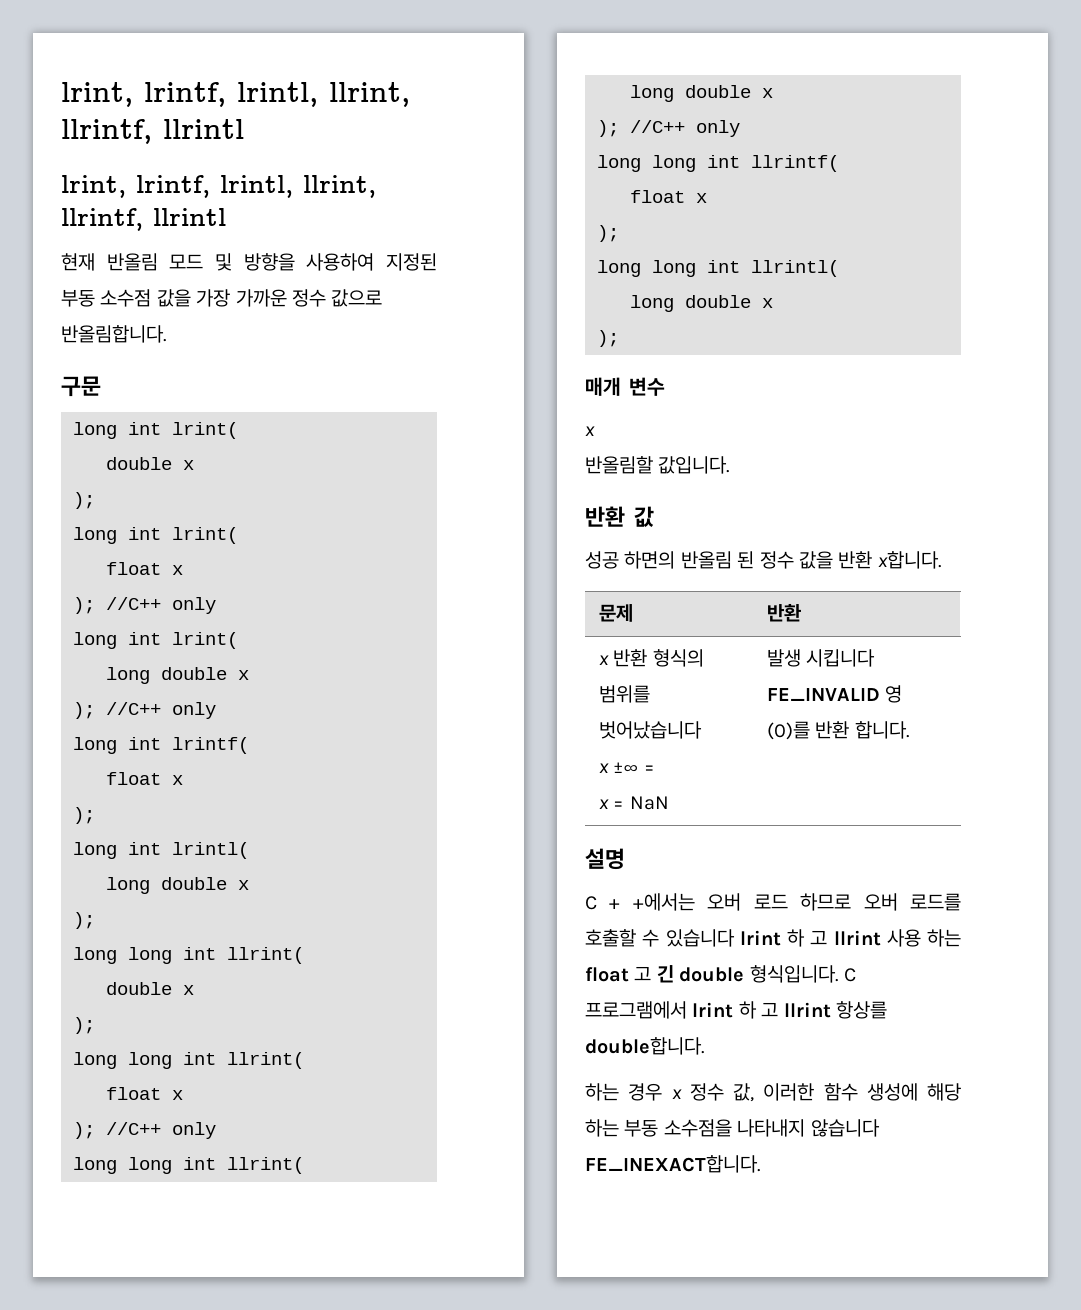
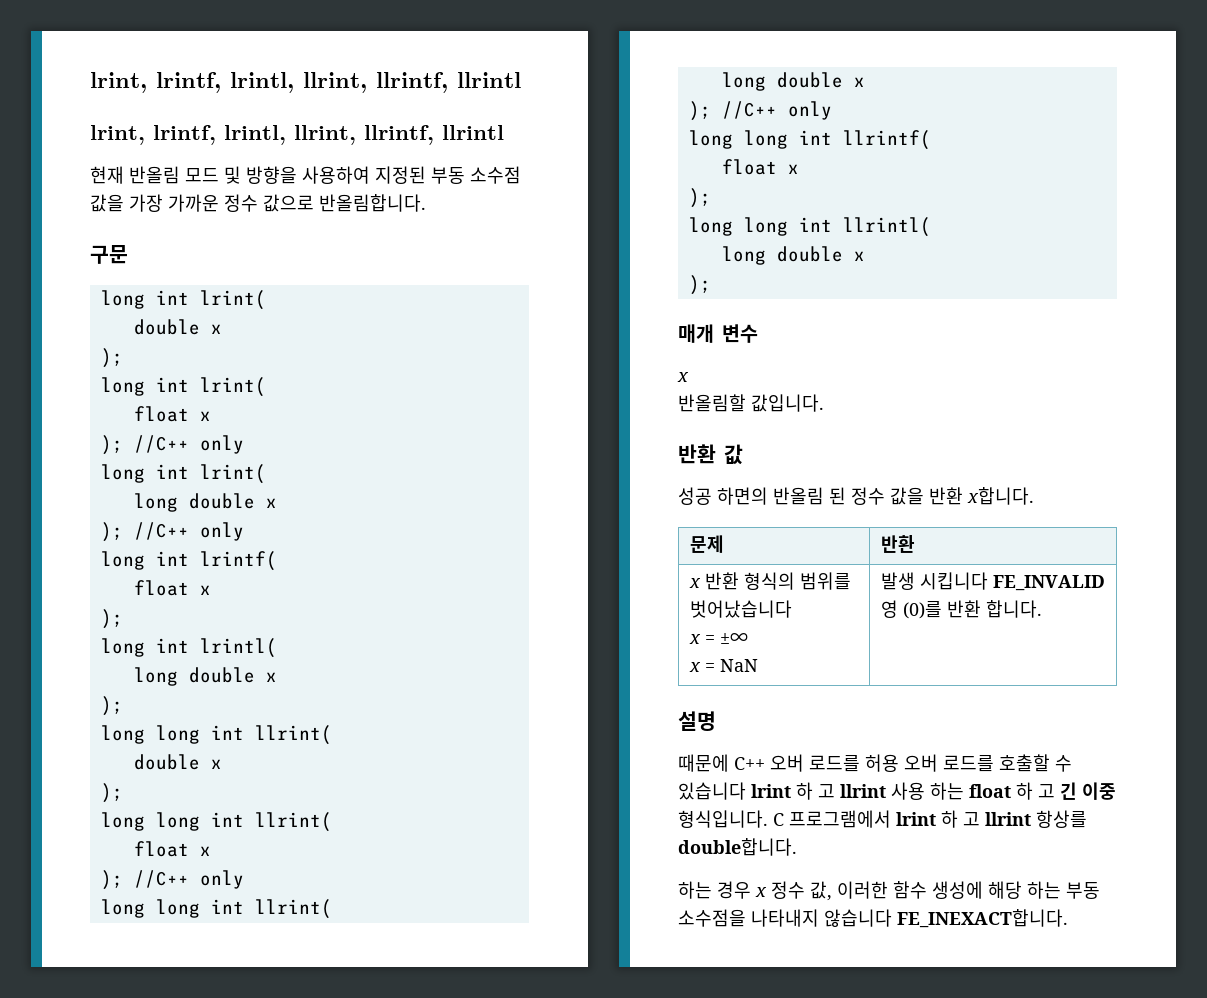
(609, 768) none -> [704,635,715,644] =
[643,765,655,773] = -> (748, 638) none
[585,893,852,911] C + +에서는 오버 로드 하므로 -> [678,754,899,772] 때문에 C++ 오버 로드를 허용
(629, 974) none -> [1016,782,1033,800] 하
[679,967,745,982] double -> [1082,782,1116,800] 이중

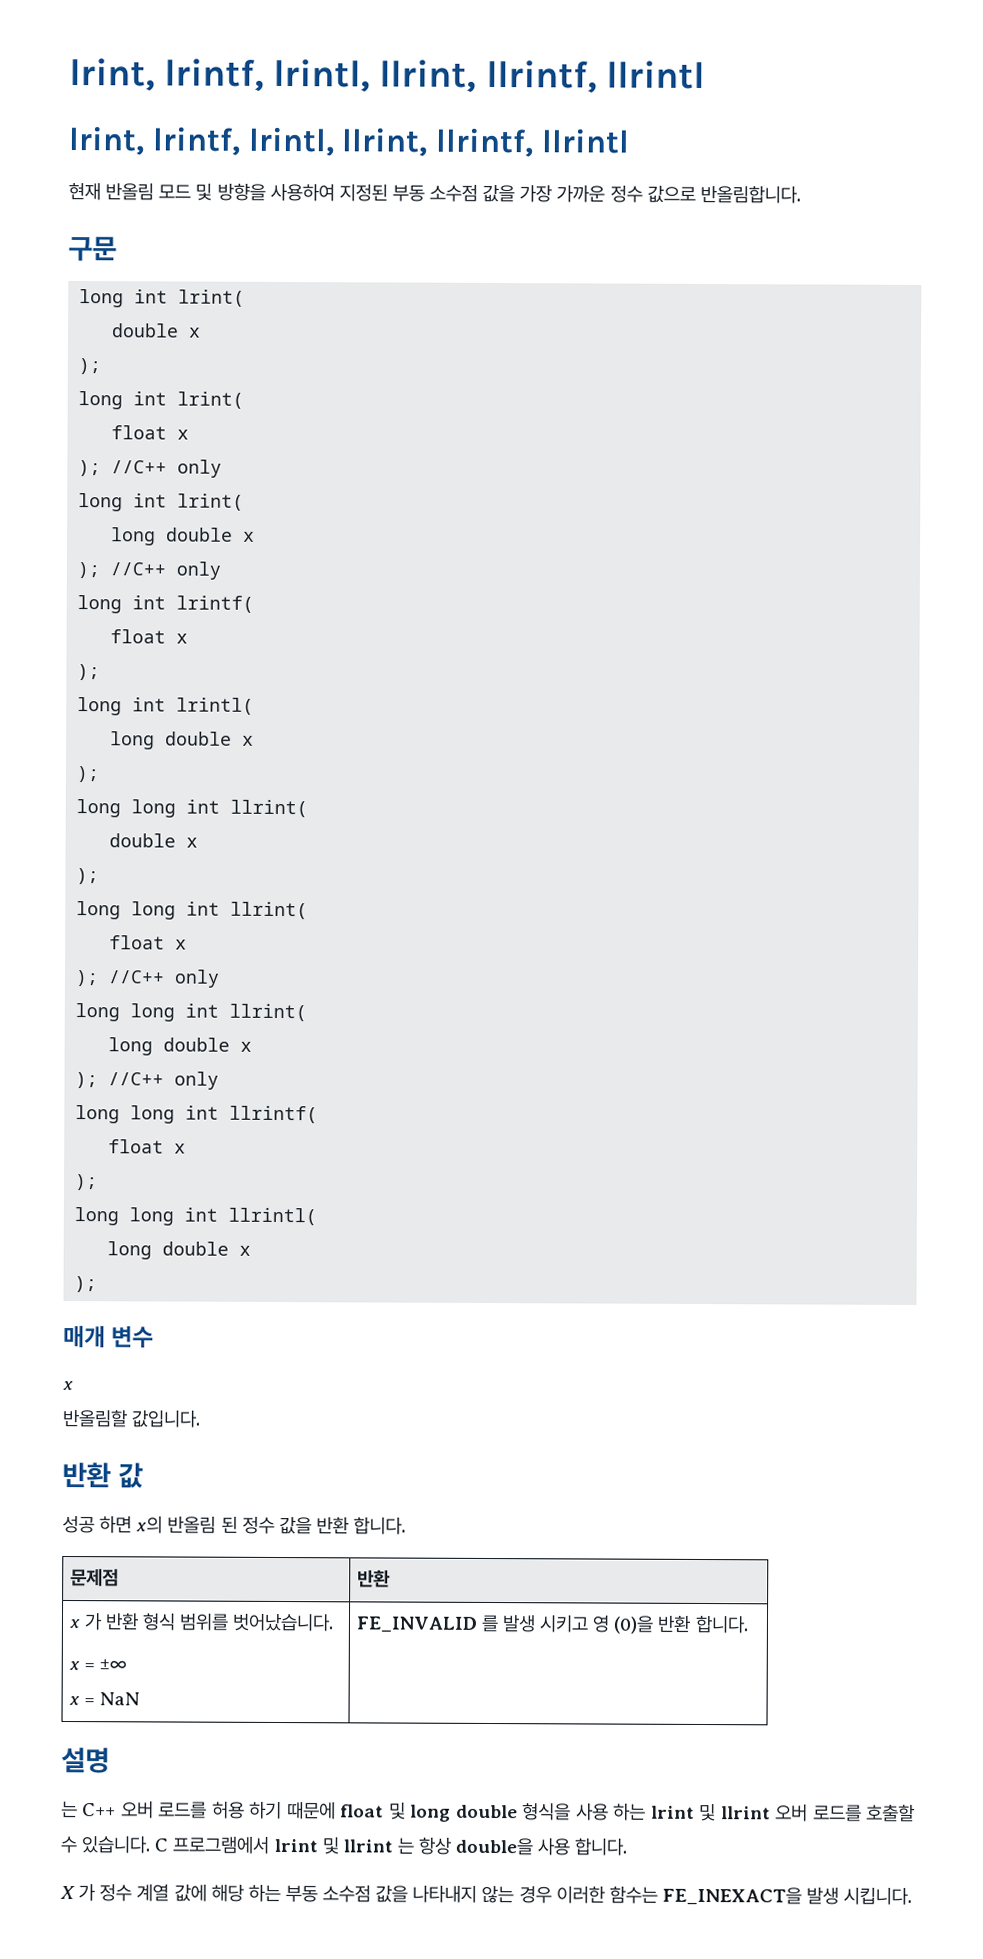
[717,487,768,505] 하면의 -> [99,1516,164,1534] 하면 x의
[967,487,1034,505] [689,535,724,553] x합니다. // 문제 -> [353,1516,407,1535] [69,1568,119,1587] 합니다. // 문제점
[704,572,851,590] [689,600,792,618] 반환 형식의 범위를 벗어났습니다 -> [83,1612,335,1632] 가 반환 형식 범위를 벗어났습니다.
[880,572,1105,591] [880,600,942,619] 발생 시킵니다 FE_INVALID 영 (0)를 -> [355,1614,655,1634] FE_INVALID 를 발생 시키고 영 (0)을
[678,754,729,772] 때문에 -> [61,1800,78,1819] 는
[904,754,1072,772] [678,782,1116,800] [678,810,1087,828] [678,838,797,856] [678,881,1100,901] [678,909,1068,928] 오버 로드를 호출할 수 있습니다 lrint 하 고 llrint 사용 하는 float 하 고 긴 이중 형식입니다. C 프로그램에서 lrint 하 고 llrint 항상를 double합니다. // 하는 경우 x 정수 값, 이러한 함수 생성에 해당 하는 부동 소수점을 나타내지 않습니다 FE_INEXACT합니다. -> [249,1801,917,1823] [60,1835,628,1856] [60,1884,913,1906] 하기 때문에 float 및 long double 형식을 사용 하는 lrint 및 llrint 오버 로드를 호출할 수 있습니다. C 프로그램에서 lrint 및 llrint 는 항상 double을 사용 합니다. // X 가 정수 계열 값에 해당 하는 부동 소수점 값을 나타내지 않는 경우 이러한 함수는 FE_INEXACT을 발생 시킵니다.

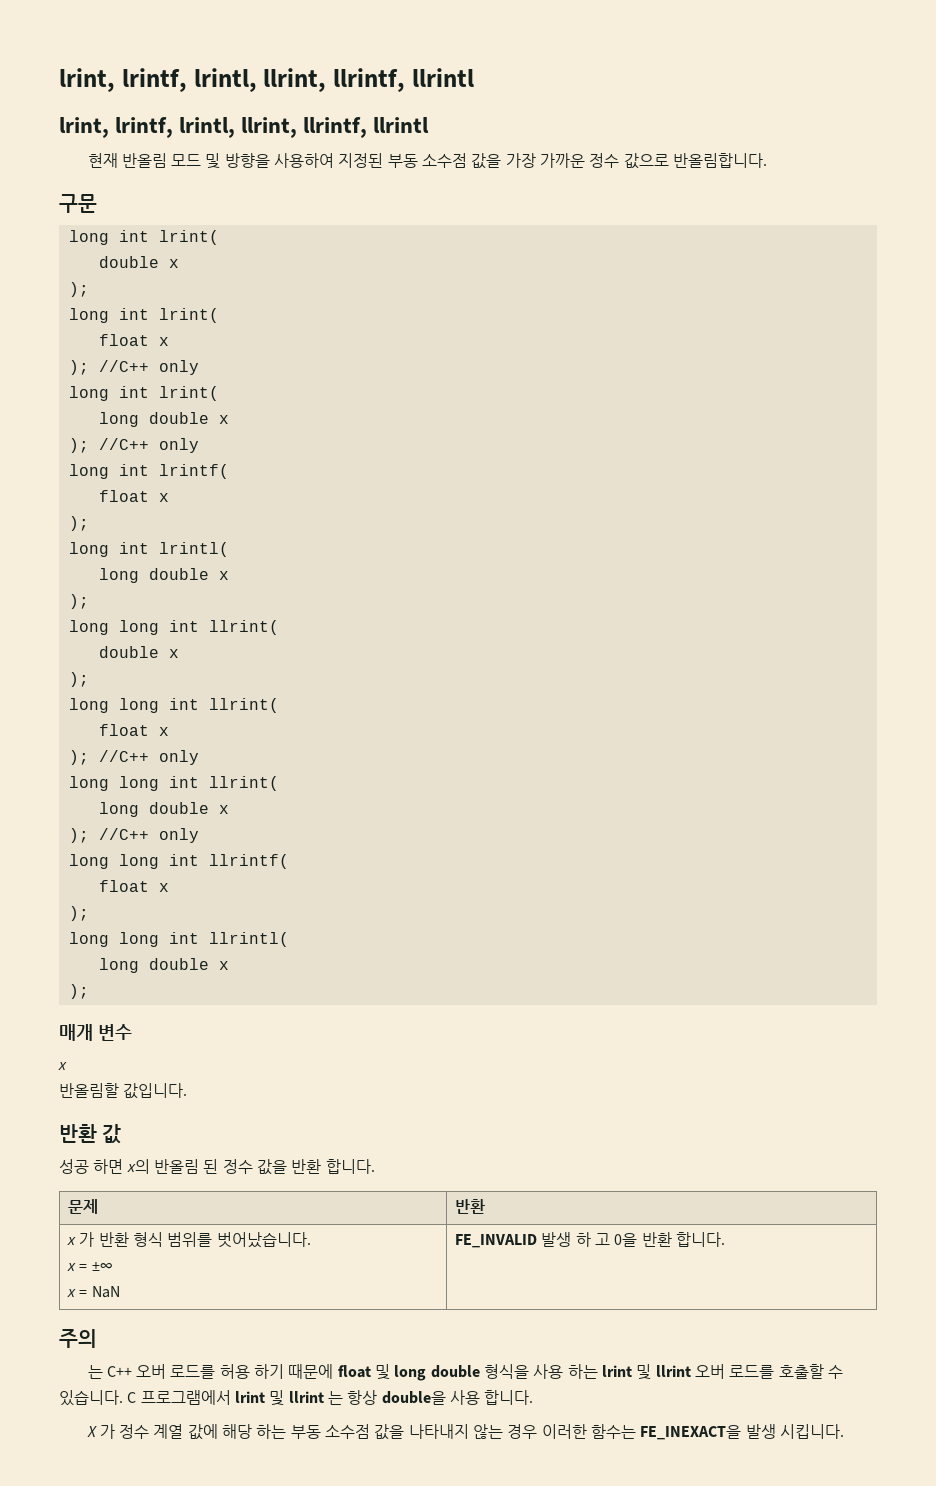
[69,1568,119,1587] 문제점 -> [68,1199,99,1214] 문제
[480,1614,749,1634] [61,1746,110,1774] 를 발생 시키고 영 (0)을 반환 합니다. // 설명 -> [541,1232,726,1247] [59,1329,97,1348] 발생 하 고 0을 반환 합니다. // 주의

